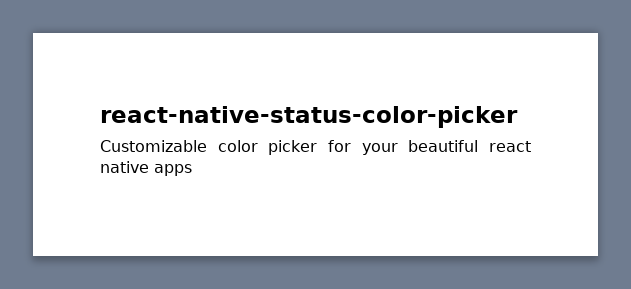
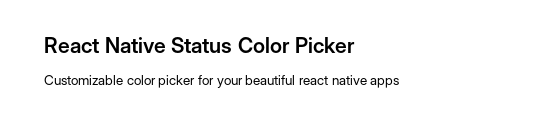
[100,106,518,128] react-native-status-color-picker -> [44,37,355,53] React Native Status Color Picker

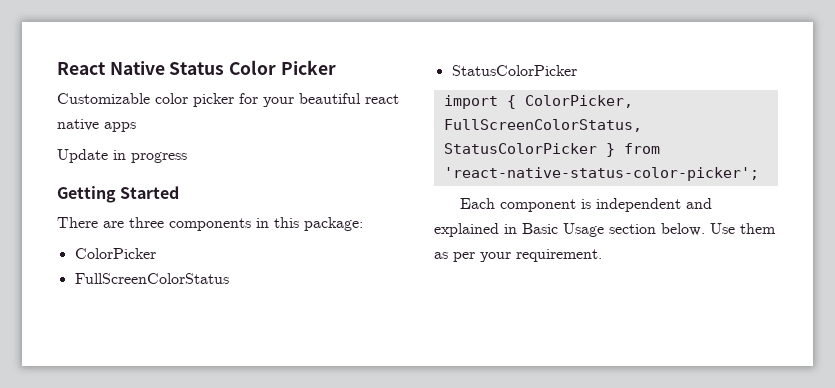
(400, 83) none -> [57,149,187,163] [57,186,180,203] [57,217,363,231] [74,248,156,259] [74,273,229,284] [451,65,577,76] [443,95,633,109] [443,119,642,132] [443,143,660,157] [443,167,759,181] [459,198,712,212] [434,223,776,237] [434,249,602,262] // Update in progress // Getting Started // There are three components in this package: // ColorPicker // FullScreenColorStatus // StatusColorPicker // import { ColorPicker, FullScreenColorStatus, StatusColorPicker } from 'react-native-status-color-picker'; // Each component is independent and explained in Basic Usage section below. Use them as per your requirement.

